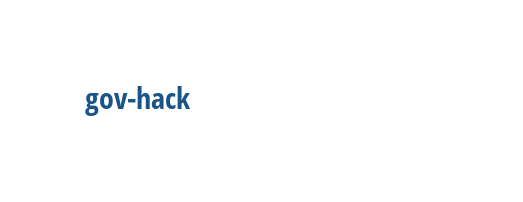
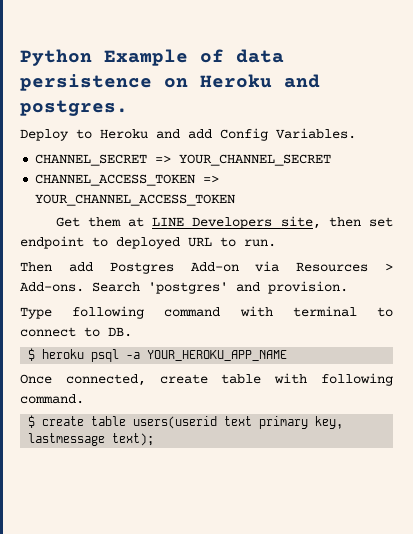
[85,86,191,116] gov-hack -> [20,49,284,66] [20,74,320,91] [20,100,128,116] [20,128,356,141] [35,154,332,166] [35,174,220,186] [35,194,236,206] [55,216,393,229] [20,236,276,249] [20,261,393,274] [20,281,348,294] [20,306,393,319] [20,327,132,337] [28,348,288,362] [20,373,394,386] [20,394,84,404] [28,415,344,429] [28,433,155,446] Python Example of data persistence on Heroku and postgres. // Deploy to Heroku and add Config Variables. // CHANNEL_SECRET => YOUR_CHANNEL_SECRET // CHANNEL_ACCESS_TOKEN => YOUR_CHANNEL_ACCESS_TOKEN // Get them at LINE Developers site, then set endpoint to deployed URL to run. // Then add Postgres Add-on via Resources > Add-ons. Search 'postgres' and provision. // Type following command with terminal to connect to DB. // $ heroku psql -a YOUR_HEROKU_APP_NAME // Once connected, create table with following command. // $ create table users(userid text primary key, lastmessage text);

